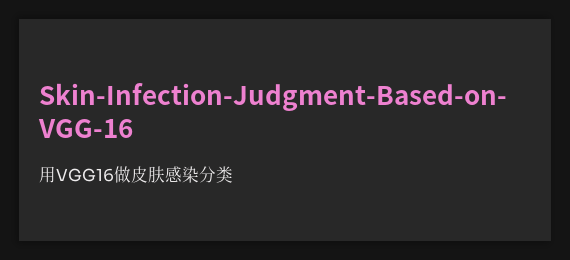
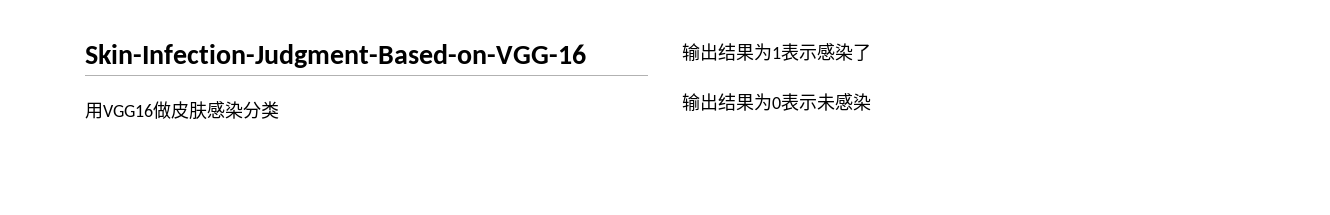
(233, 174) none -> [682,43,871,62] [682,93,871,112] // 输出结果为1表示感染了 // 输出结果为0表示未感染

